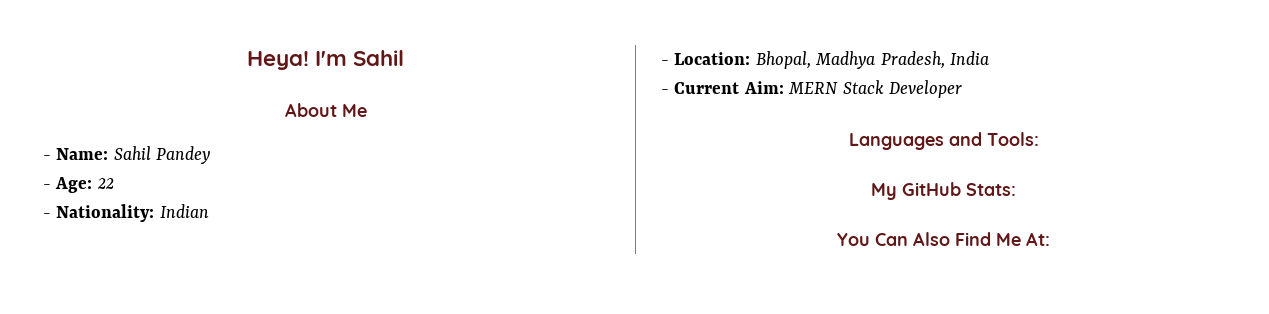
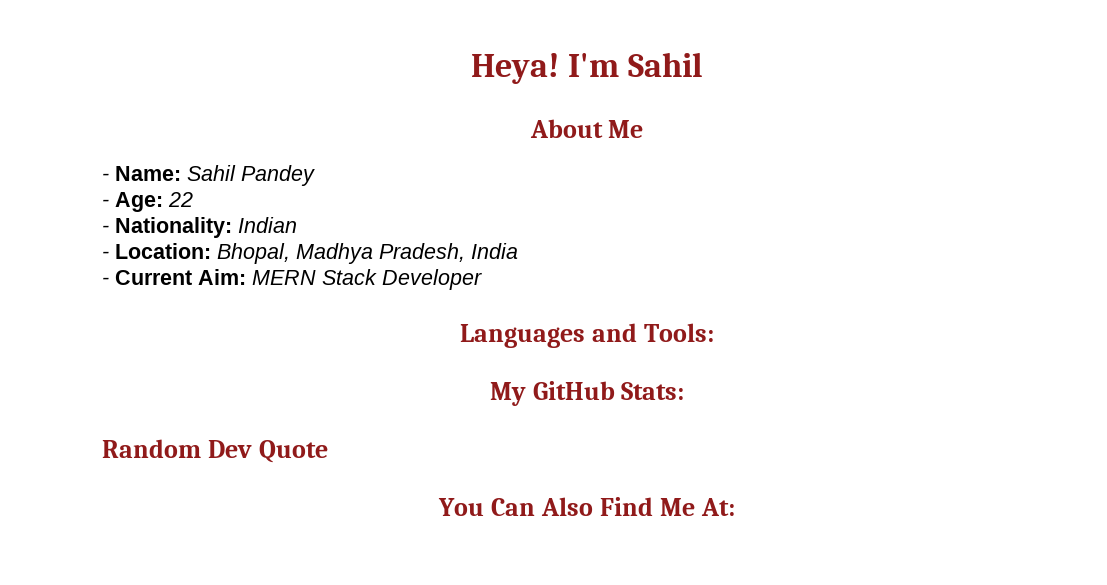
(1016, 189) none -> [102,439,328,463] // Random Dev Quote

